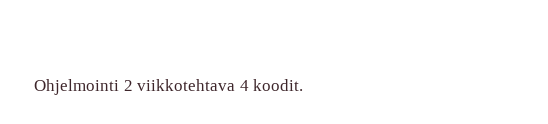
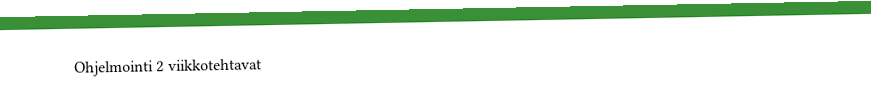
[137,79,304,91] viikkotehtava 4 koodit. -> [167,58,262,72] viikkotehtavat

